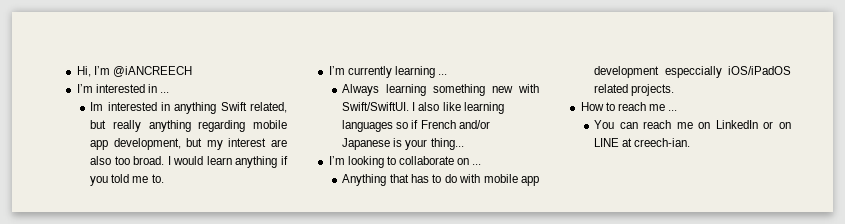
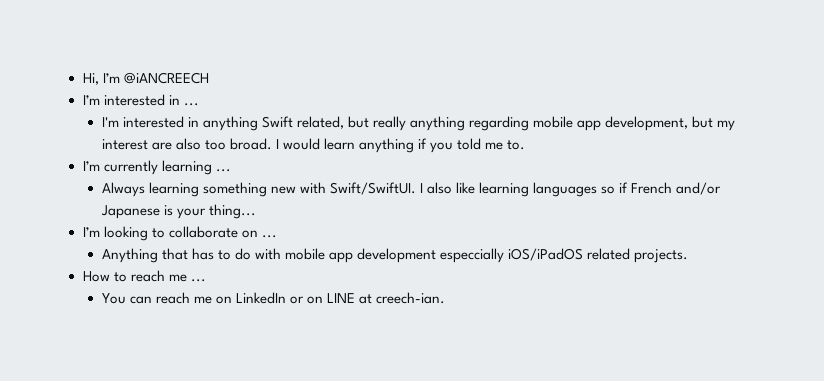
[90,102,104,111] Im -> [101,117,119,127] I'm

